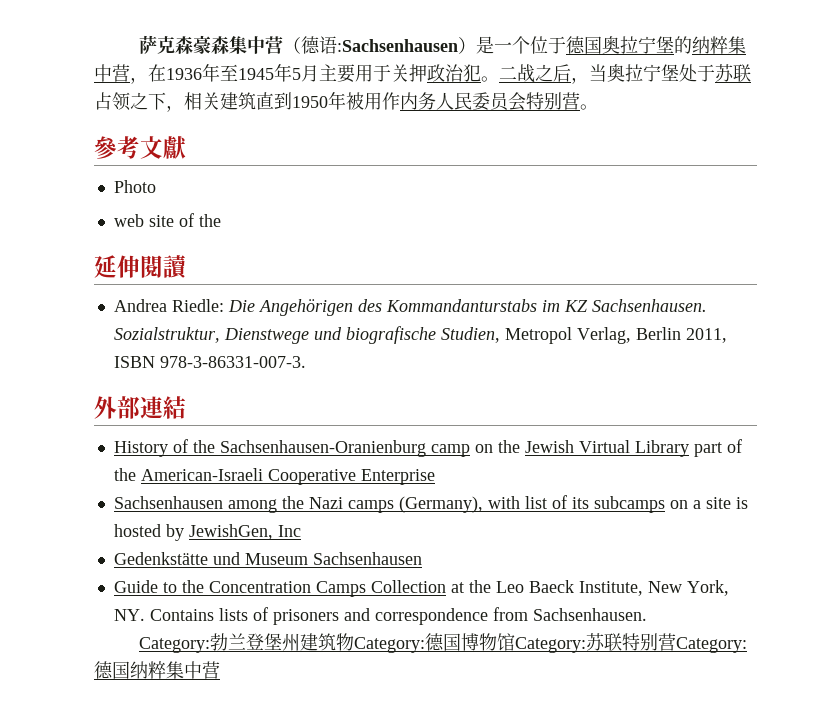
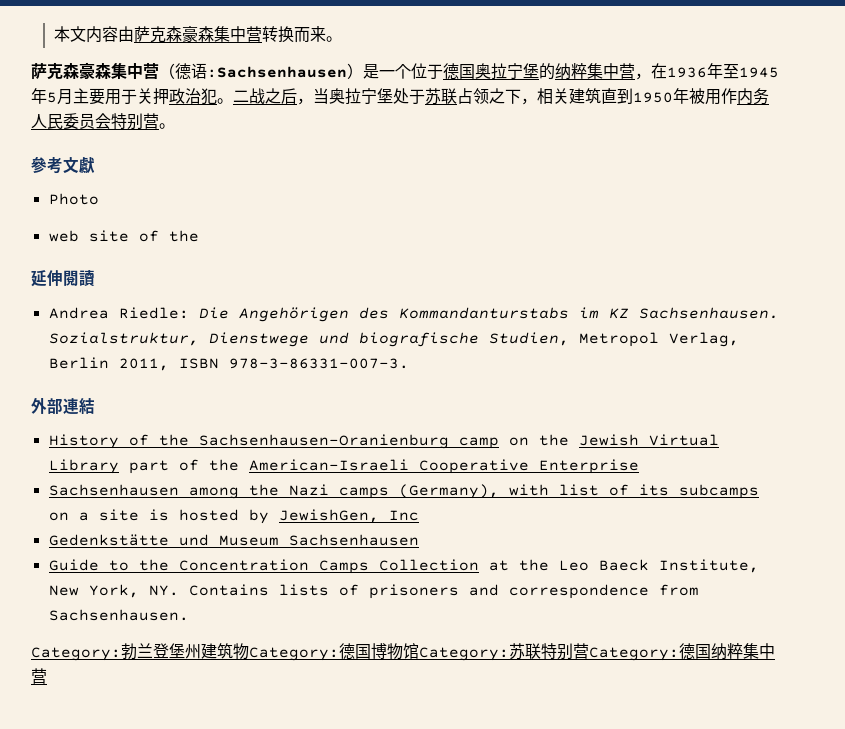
(139, 44) none -> [53,26,342,43] 本文内容由萨克森豪森集中营转换而来。 //

